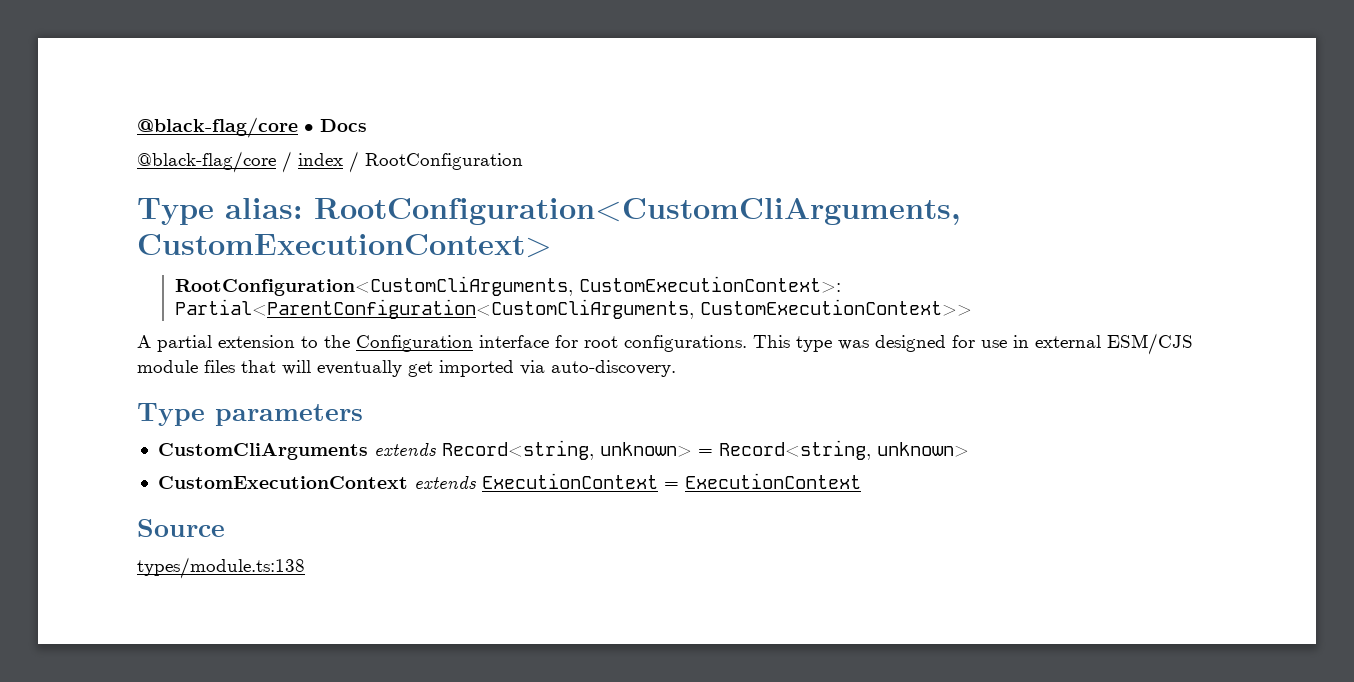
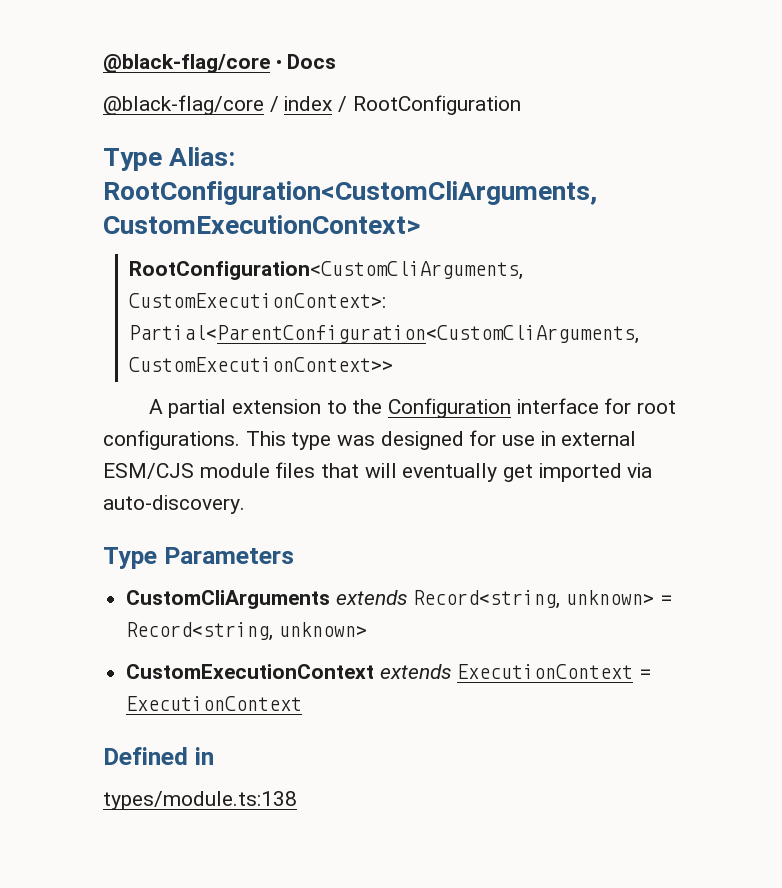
[225,198,303,219] alias: -> [169,147,236,166] Alias:
[215,404,363,426] parameters -> [163,547,294,564] Parameters
[137,519,225,537] Source -> [103,747,214,765] Defined in

